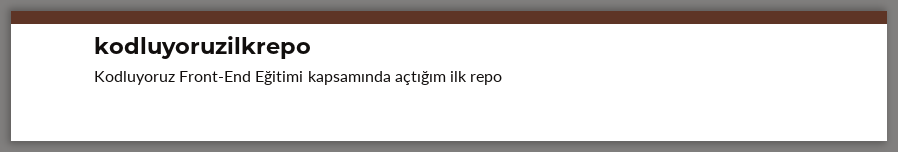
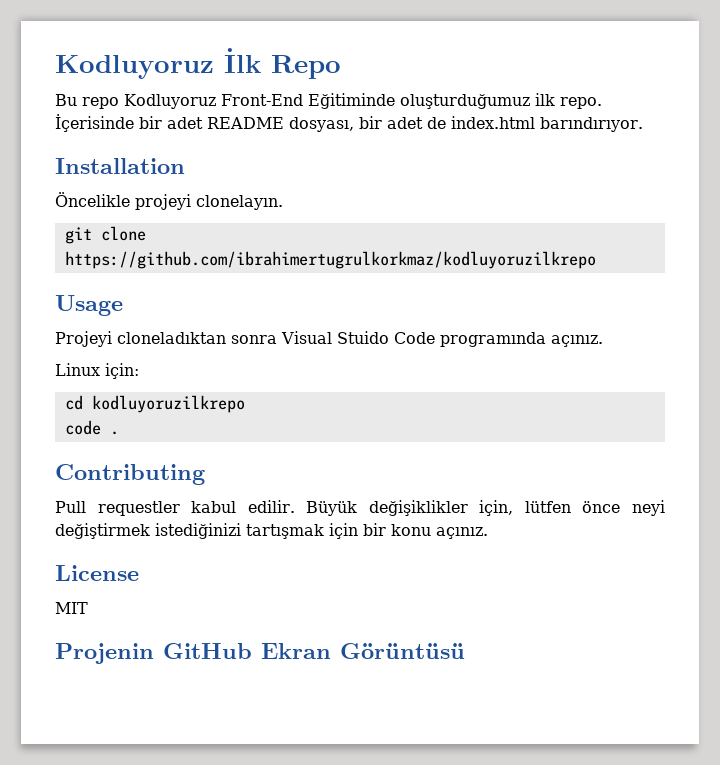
[94,36,311,59] [94,71,503,85] kodluyoruzilkrepo // Kodluyoruz Front-End Eğitimi kapsamında açtığım ilk repo -> [55,48,341,79] [55,93,602,109] [55,114,643,132] [55,158,185,174] [55,192,283,210] [64,226,146,244] [64,251,596,269] [55,295,123,316] [55,331,603,347] [55,363,139,379] [64,395,245,413] [64,420,119,435] [55,464,205,485] [55,500,665,516] [55,523,488,539] [55,565,139,581] [55,602,88,614] [55,643,465,664] Kodluyoruz İlk Repo // Bu repo Kodluyoruz Front-End Eğitiminde oluşturduğumuz ilk repo. İçerisinde bir adet README dosyası, bir adet de index.html barındırıyor. // Installation // Öncelikle projeyi clonelayın. // git clone https://github.com/ibrahimertugrulkorkmaz/kodluyoruzilkrepo // Usage // Projeyi cloneladıktan sonra Visual Stuido Code programında açınız. // Linux için: // cd kodluyoruzilkrepo // code . // Contributing // Pull requestler kabul edilir. Büyük değişiklikler için, lütfen önce neyi değiştirmek istediğinizi tartışmak için bir konu açınız. // License // MIT // Projenin GitHub Ekran Görüntüsü

